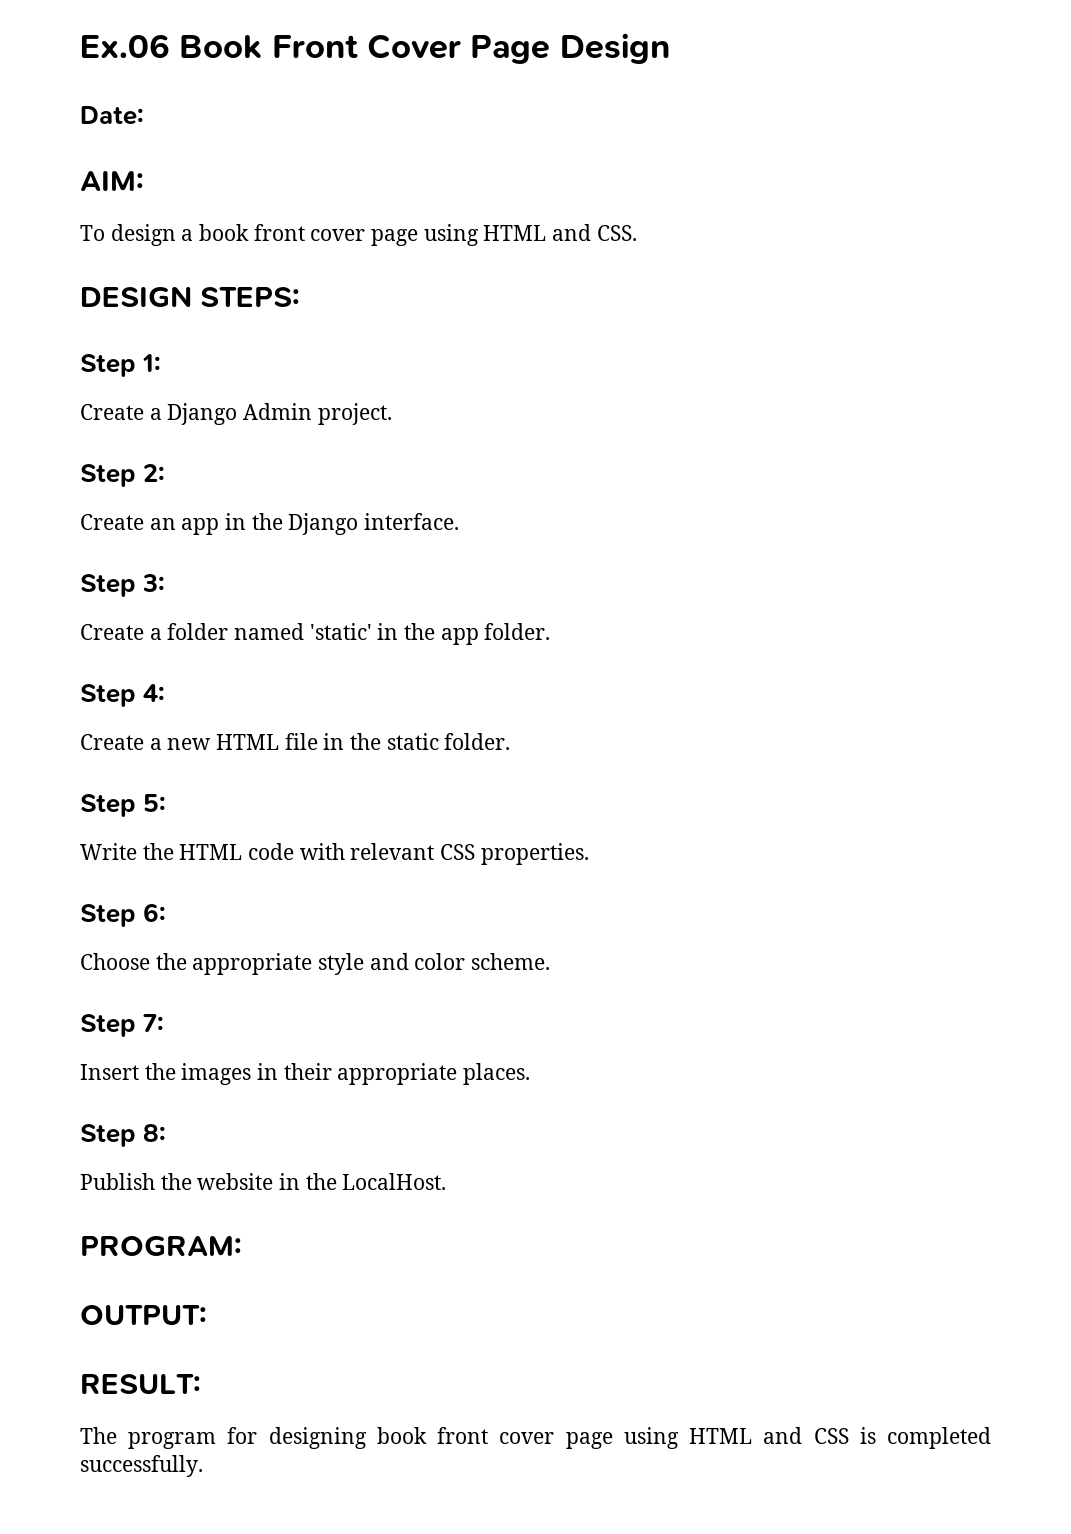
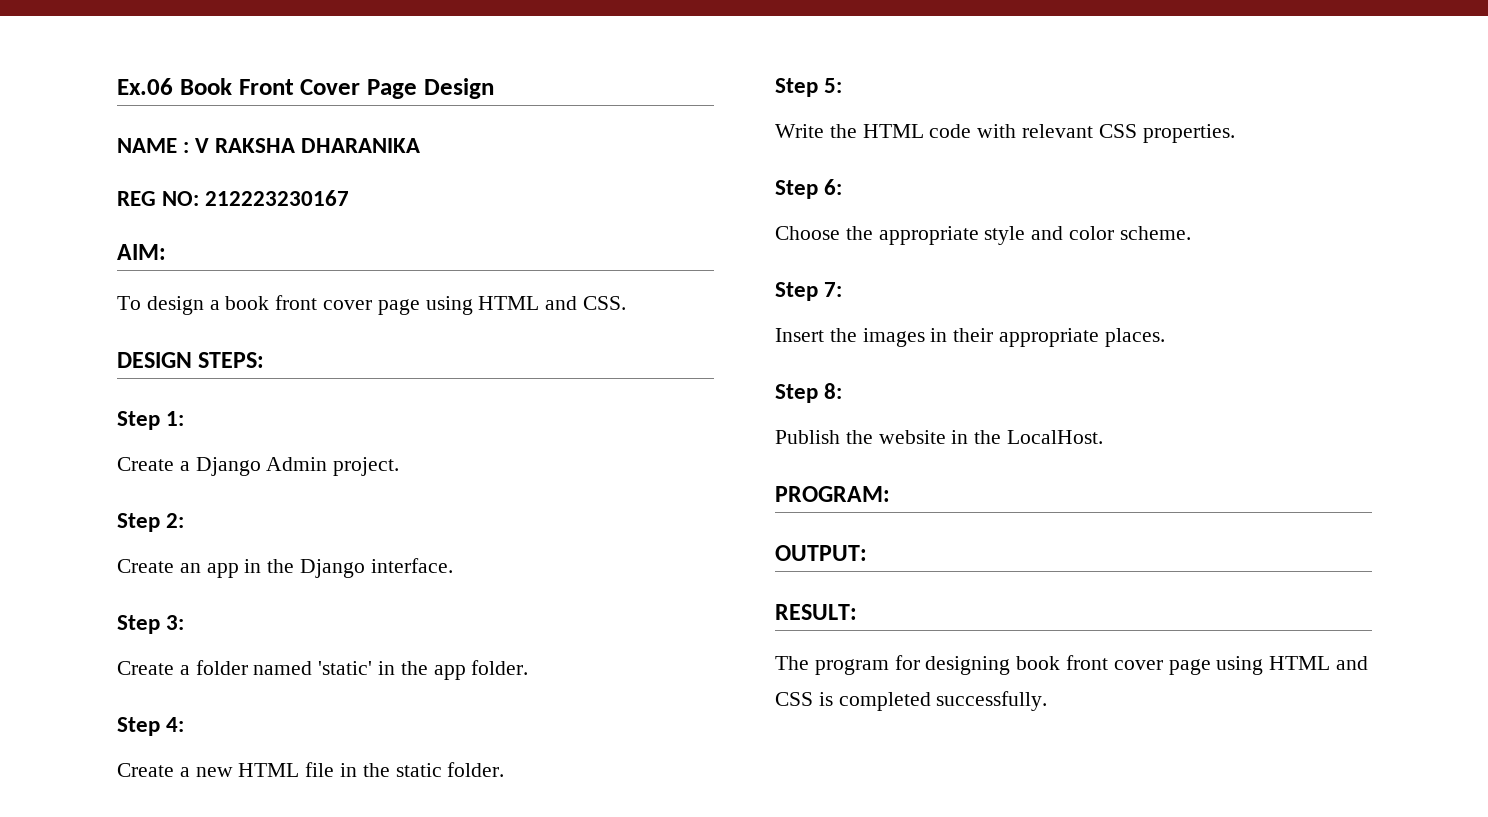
[80,106,144,125] Date: -> [117,138,421,153] [117,190,350,206] NAME : V RAKSHA DHARANIKA // REG NO: 212223230167

